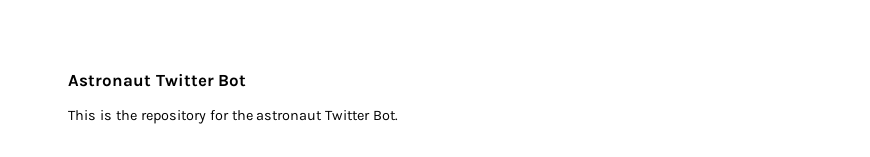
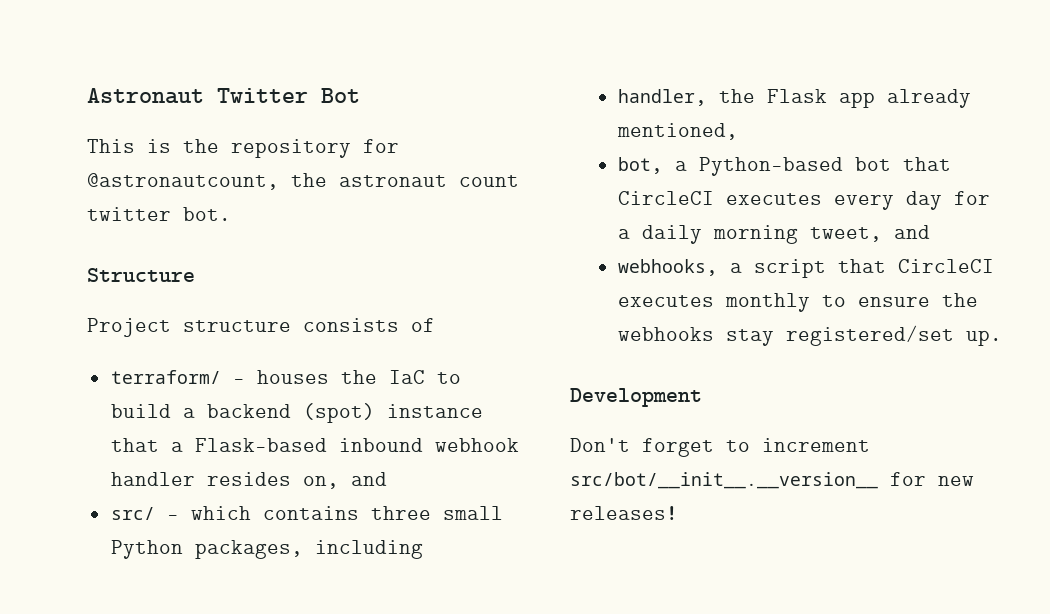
(229, 115) none -> [87,173,279,190] @astronautcount,
[325,110,399,121] Twitter Bot. -> [459,175,519,187] [87,207,231,221] [87,268,195,282] [87,318,435,337] [110,370,461,384] [110,403,483,423] [110,438,519,452] [110,472,387,489] [110,506,503,520] [110,540,423,559] [617,89,971,108] [616,123,738,140] [617,157,951,176] [617,191,990,210] [617,225,930,244] [617,259,994,278] [617,293,978,312] [617,325,1002,346] [570,388,702,407] [570,438,870,457] [570,472,974,489] [570,506,678,520] count twitter bot. // Structure // Project structure consists of // terraform/ - houses the IaC to build a backend (spot) instance that a Flask-based inbound webhook handler resides on, and // src/ - which contains three small Python packages, including // handler, the Flask app already mentioned, // bot, a Python-based bot that CircleCI executes every day for a daily morning tweet, and // webhooks, a script that CircleCI executes monthly to ensure the webhooks stay registered/set up. // Development // Don't forget to increment src/bot/__init__.__version__ for new releases!

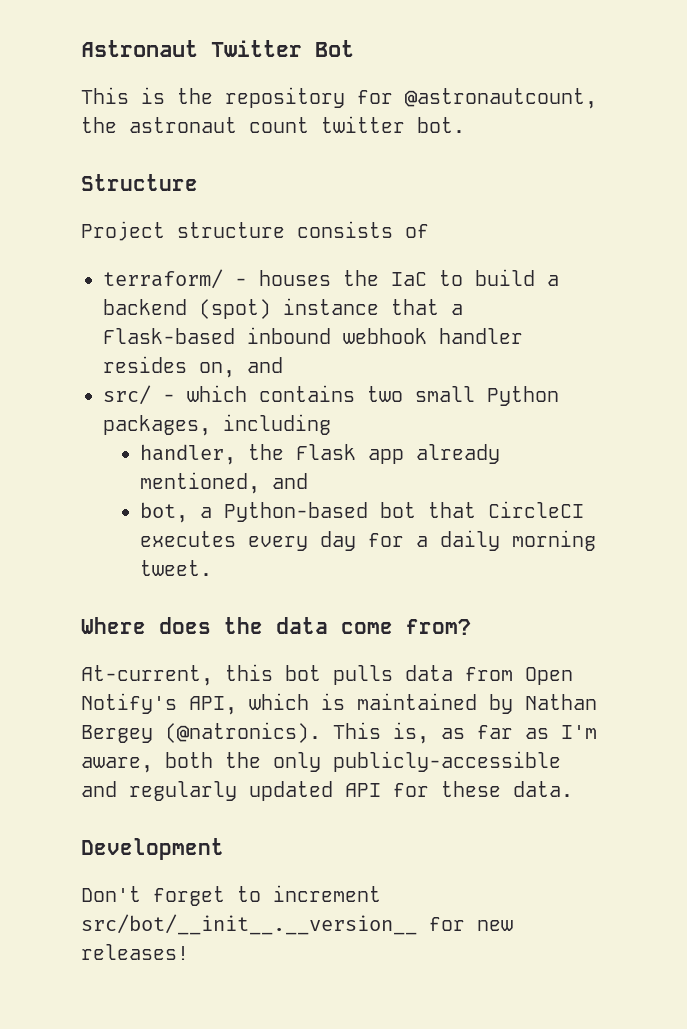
[370,506,431,520] three -> [367,386,403,402] two
(738, 131) none -> [272,473,309,489] and
[809,225,930,242] [617,259,994,278] [617,293,978,312] [617,325,1002,346] tweet, and // webhooks, a script that CircleCI executes monthly to ensure the webhooks stay registered/set up. -> [140,560,213,576] [81,617,471,635] [81,664,573,686] [81,693,597,715] [81,722,597,744] [81,751,561,773] [81,781,573,801] tweet. // Where does the data come from? // At-current, this bot pulls data from Open Notify's API, which is maintained by Nathan Bergey (@natronics). This is, as far as I'm aware, both the only publicly-accessible and regularly updated API for these data.

